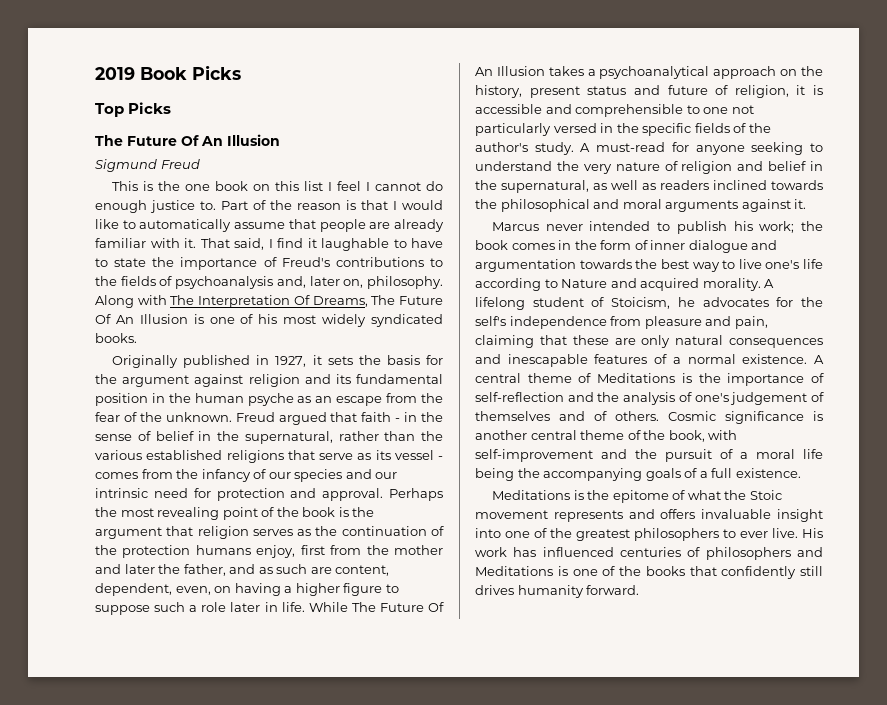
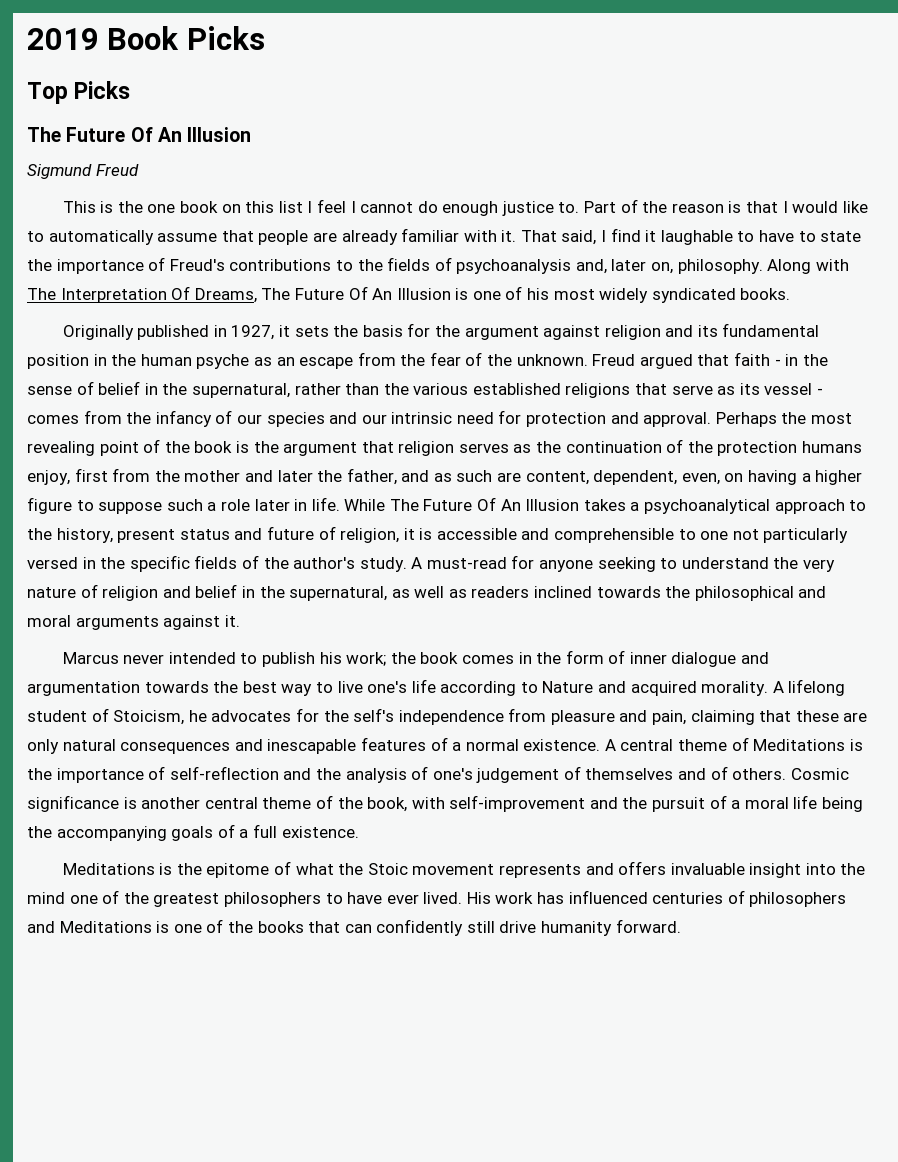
[780,69,798,76] on -> [849,500,867,511] to
(501, 533) none -> [840,863,866,875] [27,892,65,904] the mind
[740,528,798,538] ever live. -> [347,892,463,904] have ever lived.
(717, 571) none -> [344,924,372,933] can
[475,585,514,595] drives -> [499,921,537,933] drive

